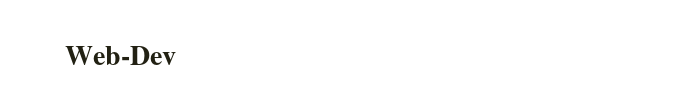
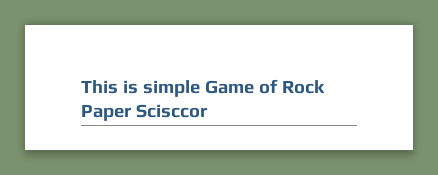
[65,46,176,65] Web-Dev -> [81,79,325,97] [81,104,208,121] This is simple Game of Rock Paper Scisccor

